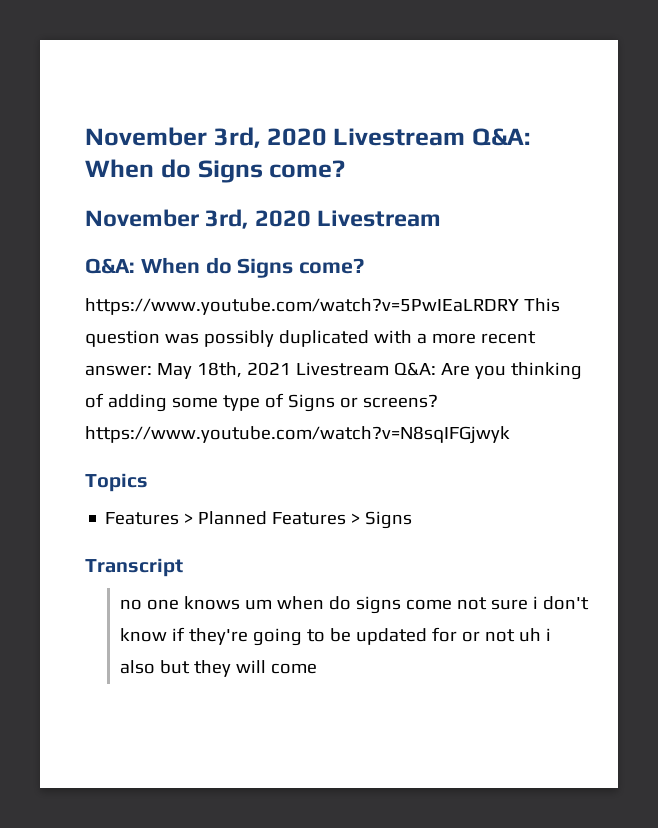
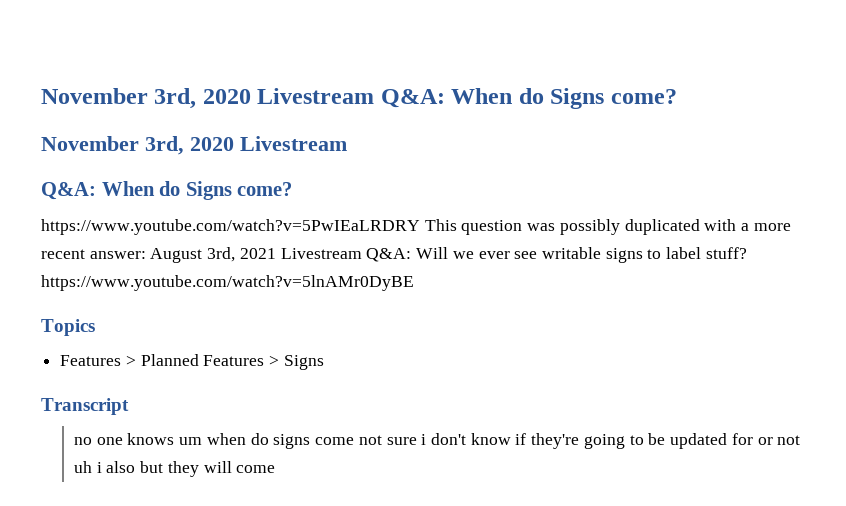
[156,362,242,379] May 18th, -> [150,247,236,263] August 3rd,
[440,362,582,380] [85,393,438,412] [85,426,510,444] Are you thinking of adding some type of Signs or screens? https://www.youtube.com/watch?v=N8sqIFGjwyk -> [416,247,747,263] [41,275,414,291] Will we ever see writable signs to label stuff? https://www.youtube.com/watch?v=5lnAMr0DyBE

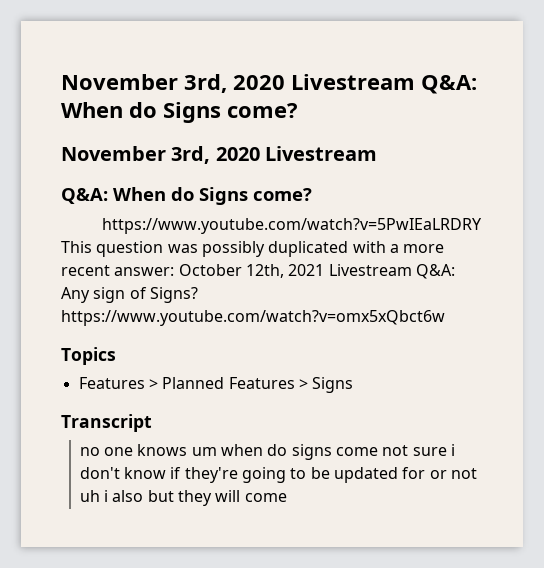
[150,247,236,263] August 3rd, -> [178,264,284,278] October 12th,
[416,247,747,263] [41,275,414,291] Will we ever see writable signs to label stuff? https://www.youtube.com/watch?v=5lnAMr0DyBE -> [61,287,198,303] [61,310,445,326] Any sign of Signs? https://www.youtube.com/watch?v=omx5xQbct6w

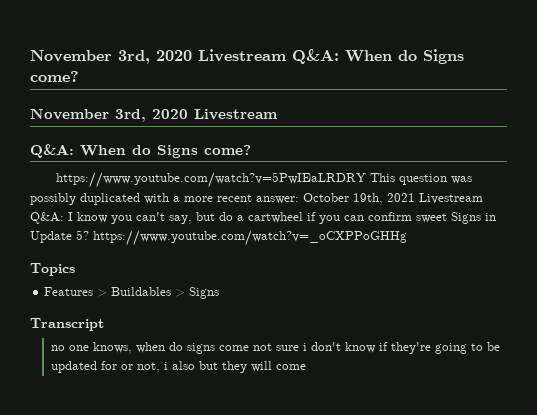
[245,264,284,278] 12th, -> [353,193,383,205] 19th,
[61,287,198,303] [61,310,445,326] Any sign of Signs? https://www.youtube.com/watch?v=omx5xQbct6w -> [68,212,496,224] [30,230,407,246] I know you can't say, but do a cartwheel if you can confirm sweet Signs in Update 5? https://www.youtube.com/watch?v=_oCXPPoGHHg
[162,377,295,389] Planned Features -> [111,287,172,296] Buildables
[137,444,217,456] knows um -> [92,342,132,354] knows,
[450,468,477,479] [79,490,100,502] not uh -> [136,362,160,373] not,

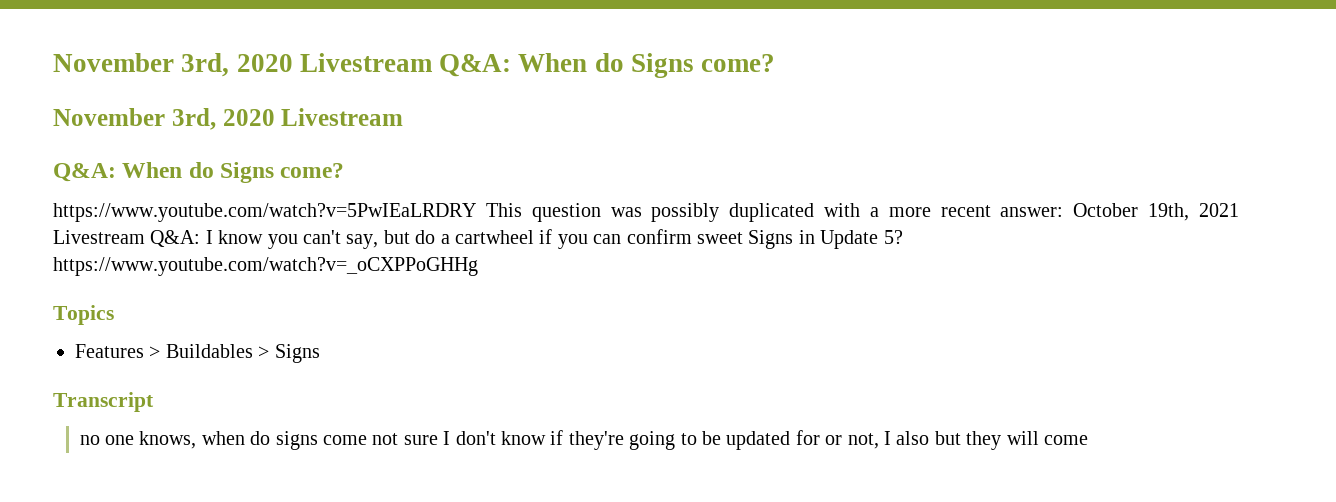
[302,343,307,351] i -> [443,431,451,445] I
[163,362,168,370] i -> [884,431,892,445] I

